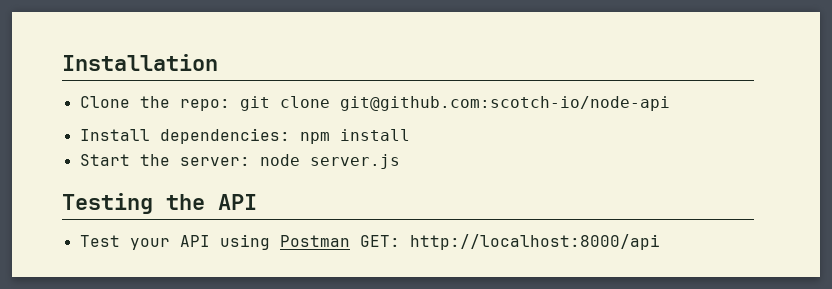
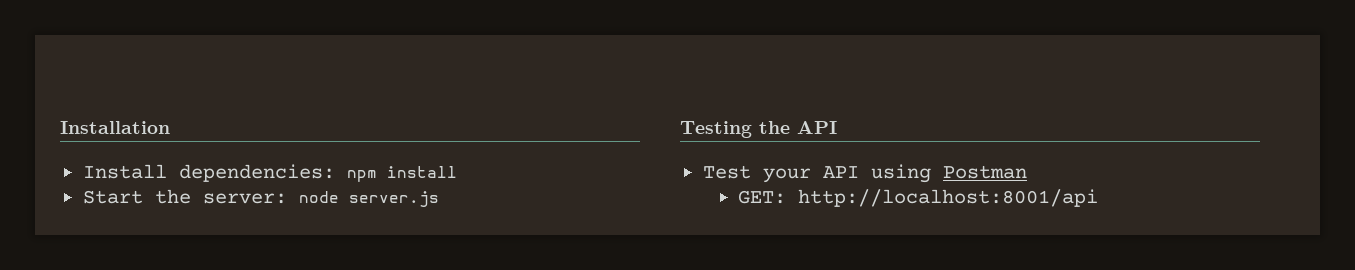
[79,96,670,111] // Clone the repo: git clone git@github.com:scotch-io/node-api -> (170, 127) none
[359,234,660,250] GET: http://localhost:8000/api -> [738,189,1099,207] // GET: http://localhost:8001/api

